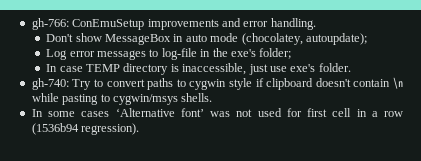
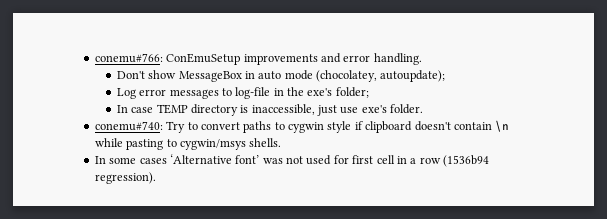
[31,18,69,30] gh-766: -> [94,53,163,63] conemu#766:
[31,78,69,90] gh-740: -> [94,121,163,131] conemu#740:

